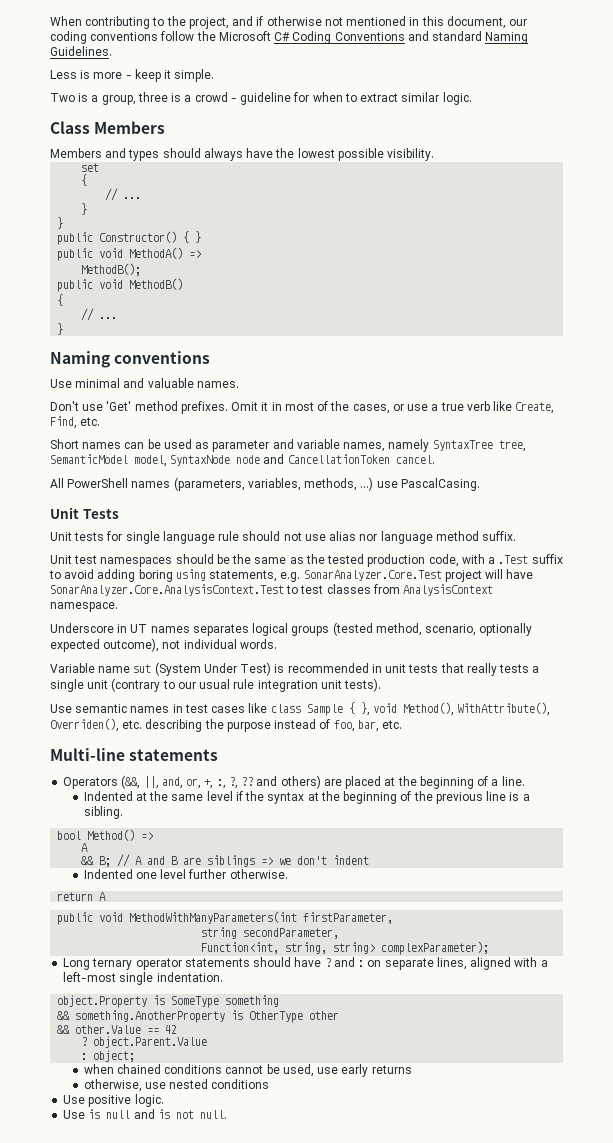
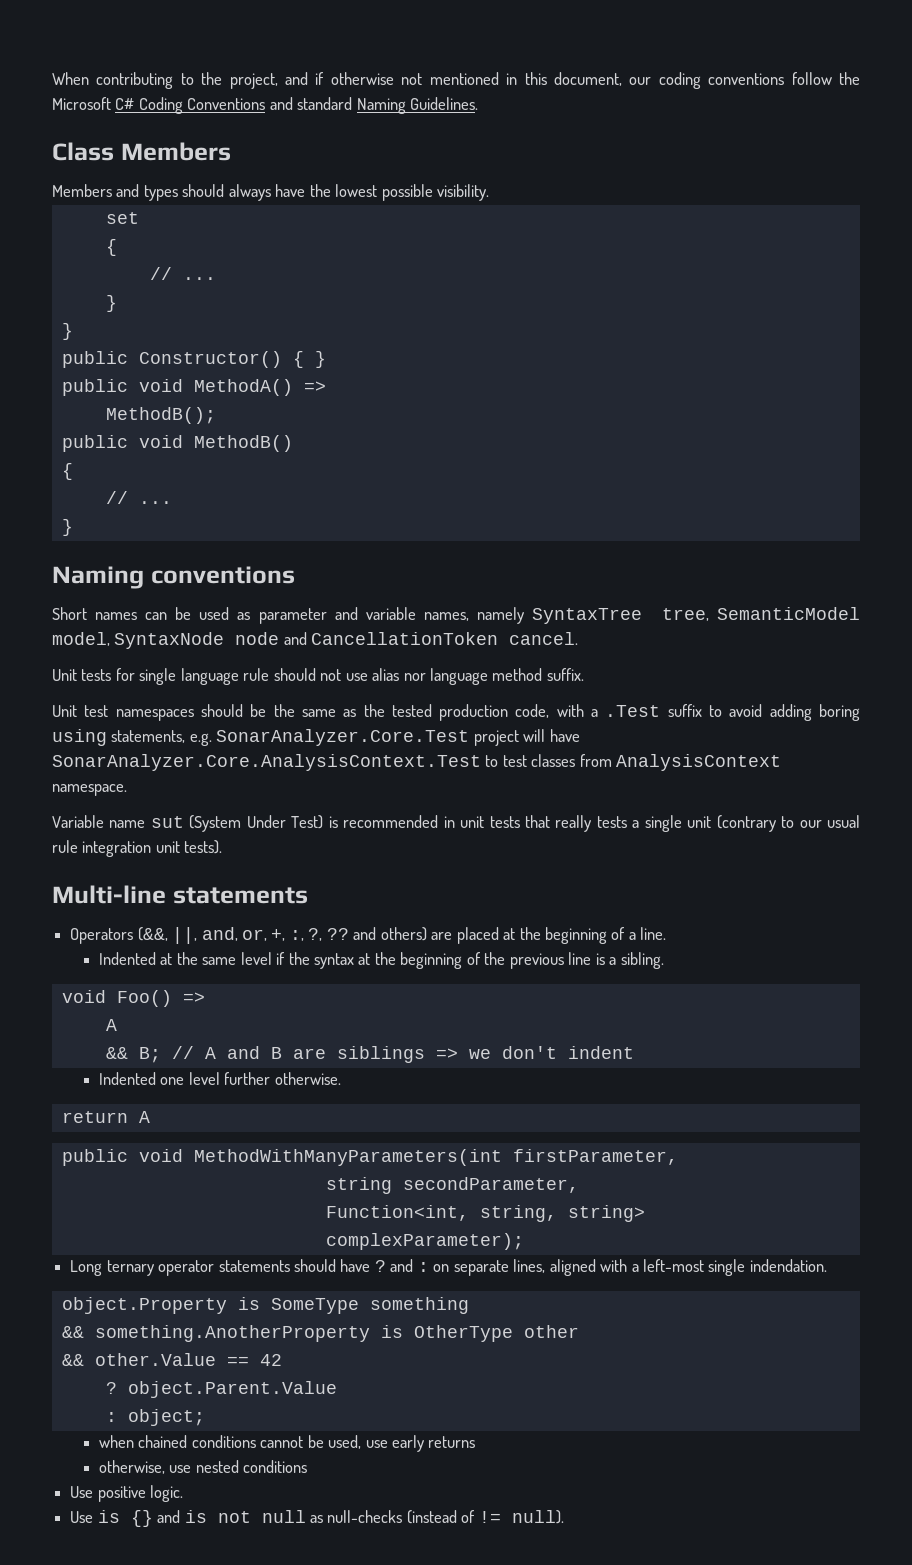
[50,69,215,82] [50,92,472,105] // Less is more - keep it simple. // Two is a group, three is a crowd - guideline for when to extract similar logic. -> (479, 103) none
[50,378,239,388] [50,401,555,414] [50,416,101,429] // Use minimal and valuable names. // Don't use 'Get' method prefixes. Omit it in most of the cases, or use a true verb like Create, Find, etc. -> (295, 575) none
[50,477,480,491] [50,507,119,519] // All PowerShell names (parameters, variables, methods, ...) use PascalCasing. // Unit Tests -> (579, 638) none
[50,622,533,636] [50,638,277,652] // Underscore in UT names separates logical groups (tested method, scenario, optionally expected outcome), not individual words. -> (127, 790) none
[50,702,551,716] [50,718,403,732] // Use semantic names in test cases like class Sample { }, void Method(), WithAttribute(), Overriden(), etc. describing the purpose instead of foo, bar, etc. -> (223, 847) none
[57,829,136,841] bool Method() -> [61,990,172,1007] void Foo()
[156,972,223,982] indentation. -> [749,1259,827,1272] indendation.
[106,1110,131,1119] null -> [130,1510,153,1527] {}
[199,1110,227,1119] null. -> [261,1510,564,1524] null as null-checks (instead of != null).

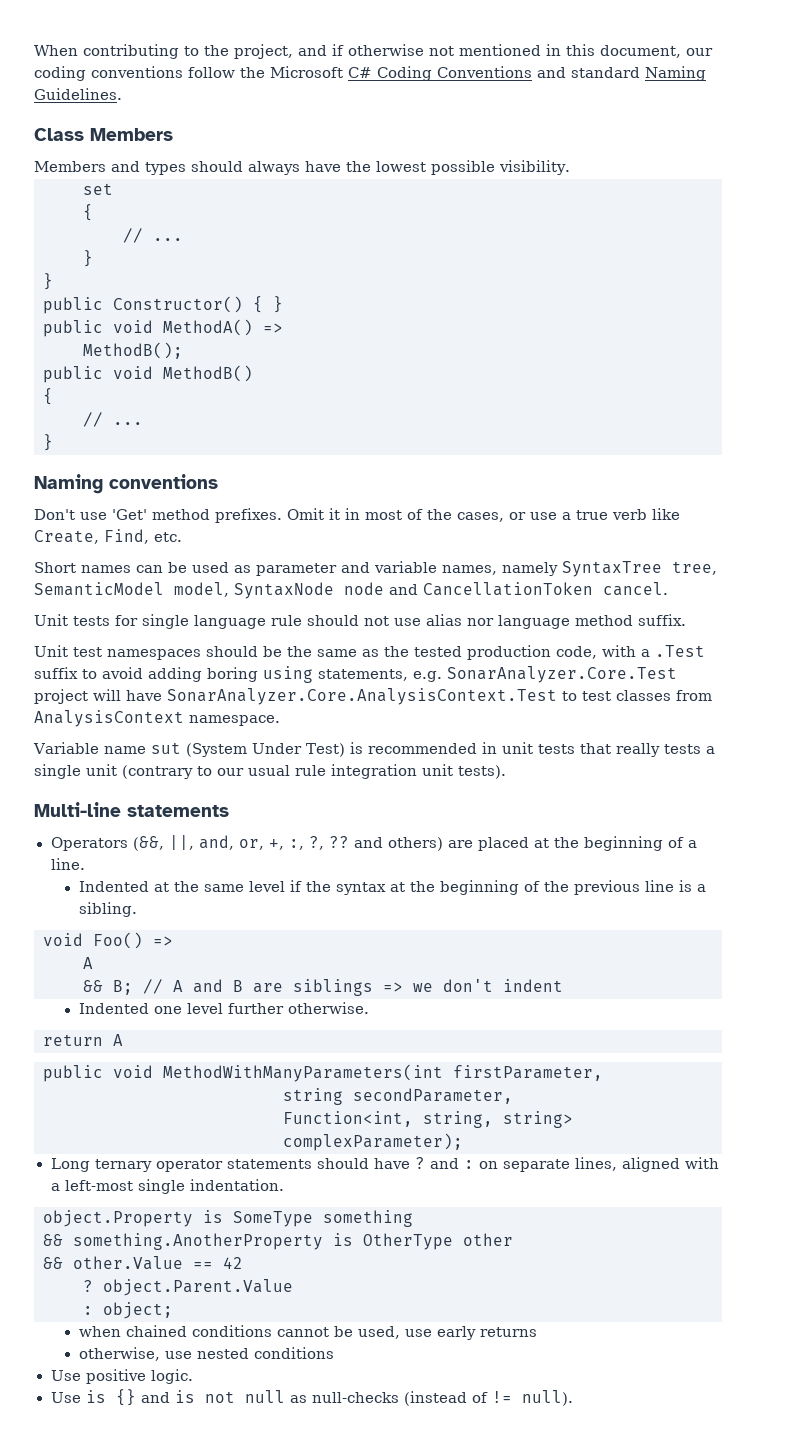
(295, 575) none -> [34,508,680,523] [34,529,182,544] // Don't use 'Get' method prefixes. Omit it in most of the cases, or use a true verb like Create, Find, etc.
[749,1259,827,1272] indendation. -> [189,1179,284,1191] indentation.

